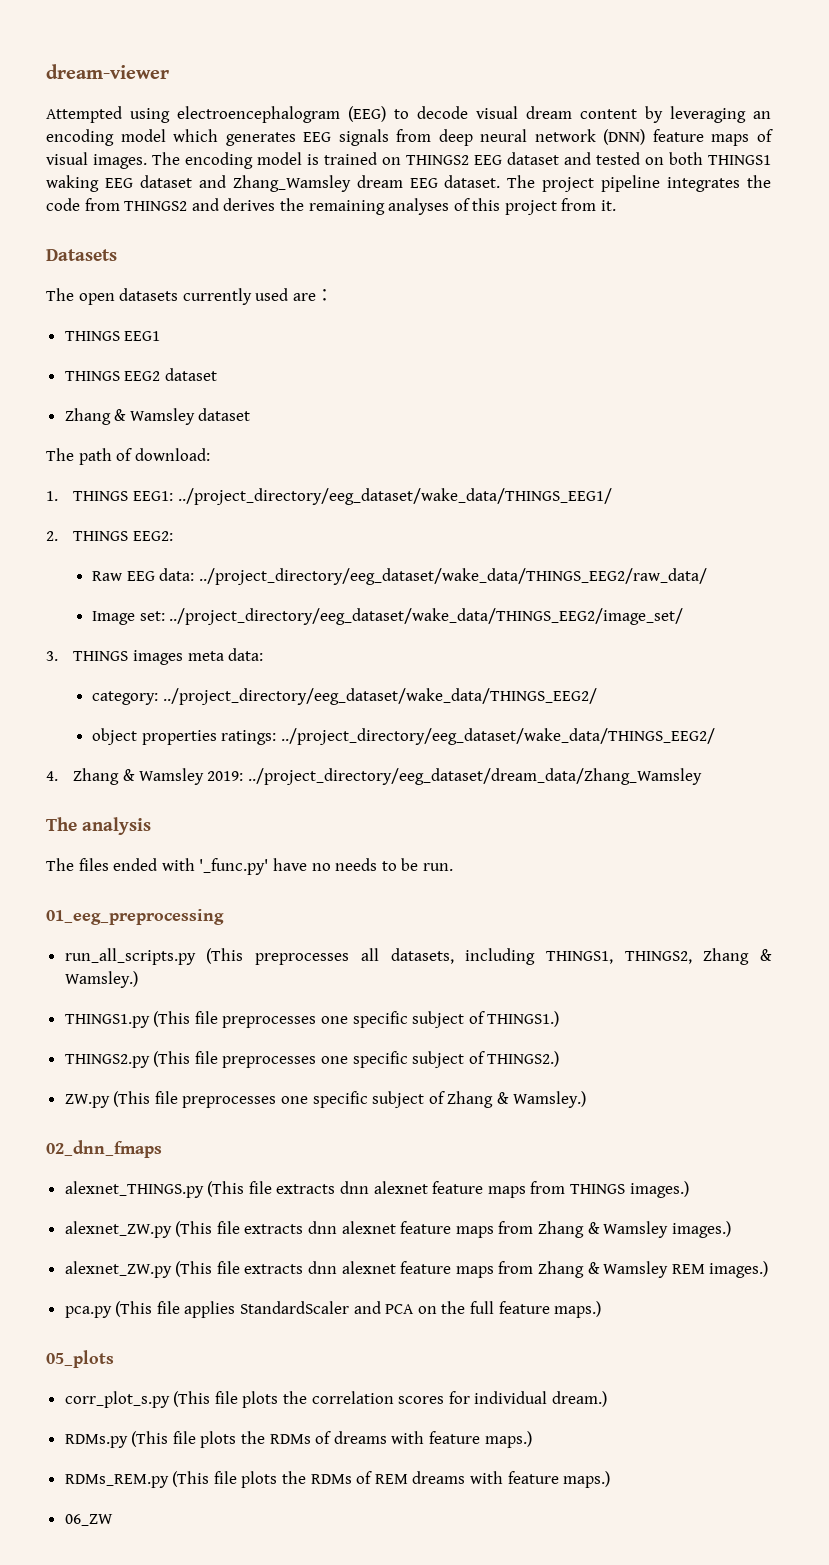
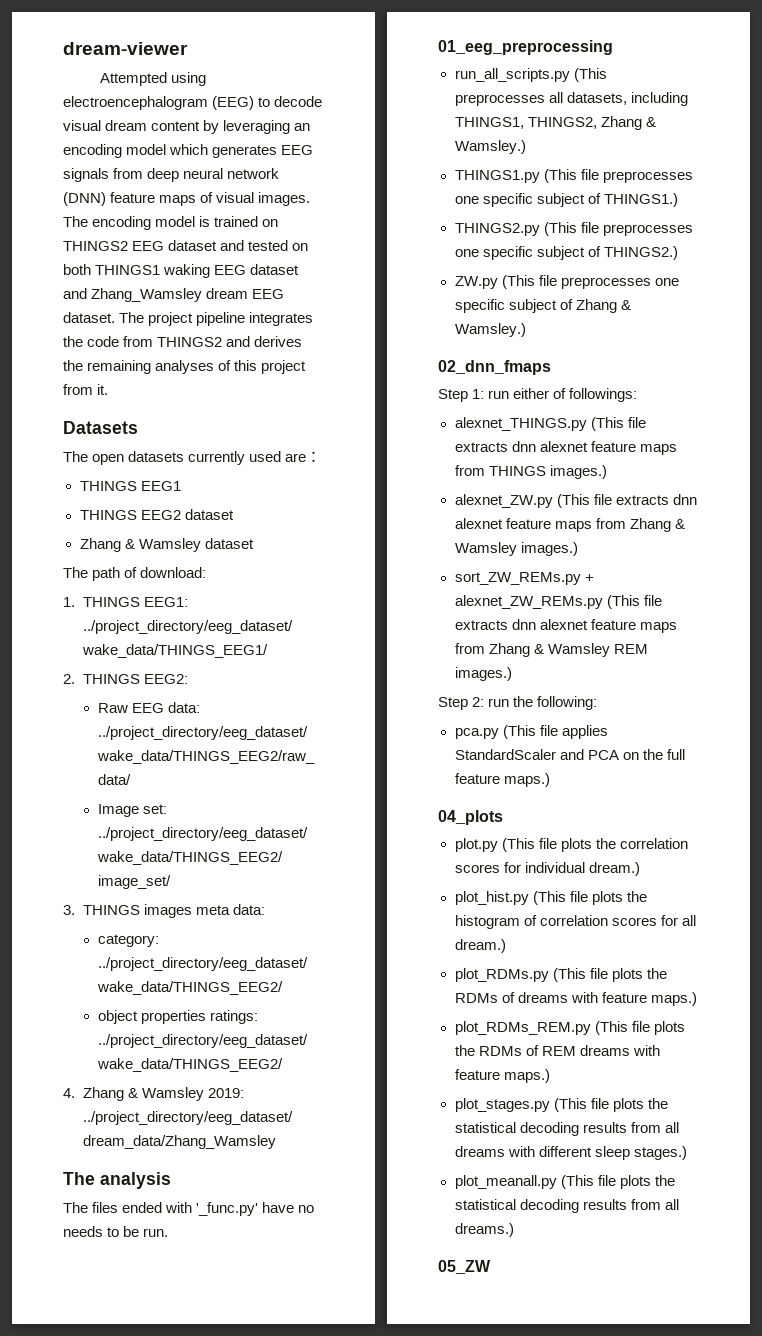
(162, 1149) none -> [438,388,638,402] // Step 1: run either of followings:
[64,1261,172,1278] alexnet_ZW.py -> [454,572,594,585] [454,595,603,609] sort_ZW_REMs.py + alexnet_ZW_REMs.py
(769, 1269) none -> [438,696,598,710] // Step 2: run the following:
[46,1350,114,1368] [64,1391,170,1408] 05_plots // corr_plot_s.py -> [438,810,503,825] [454,838,498,852] 04_plots // plot.py
[64,1434,128,1448] RDMs.py -> [454,891,647,905] [454,915,696,929] [454,939,506,953] [454,968,549,982] plot_hist.py (This file plots the histogram of correlation scores for all dream.) // plot_RDMs.py
[64,1474,169,1488] RDMs_REM.py -> [454,1021,591,1035] plot_RDMs_REM.py
[64,1514,113,1526] 06_ZW -> [454,1098,668,1112] [454,1122,679,1136] [454,1146,687,1160] [454,1175,675,1189] [454,1199,679,1213] [454,1223,514,1237] [438,1260,491,1274] plot_stages.py (This file plots the statistical decoding results from all dreams with different sleep stages.) // plot_meanall.py (This file plots the statistical decoding results from all dreams.) // 05_ZW

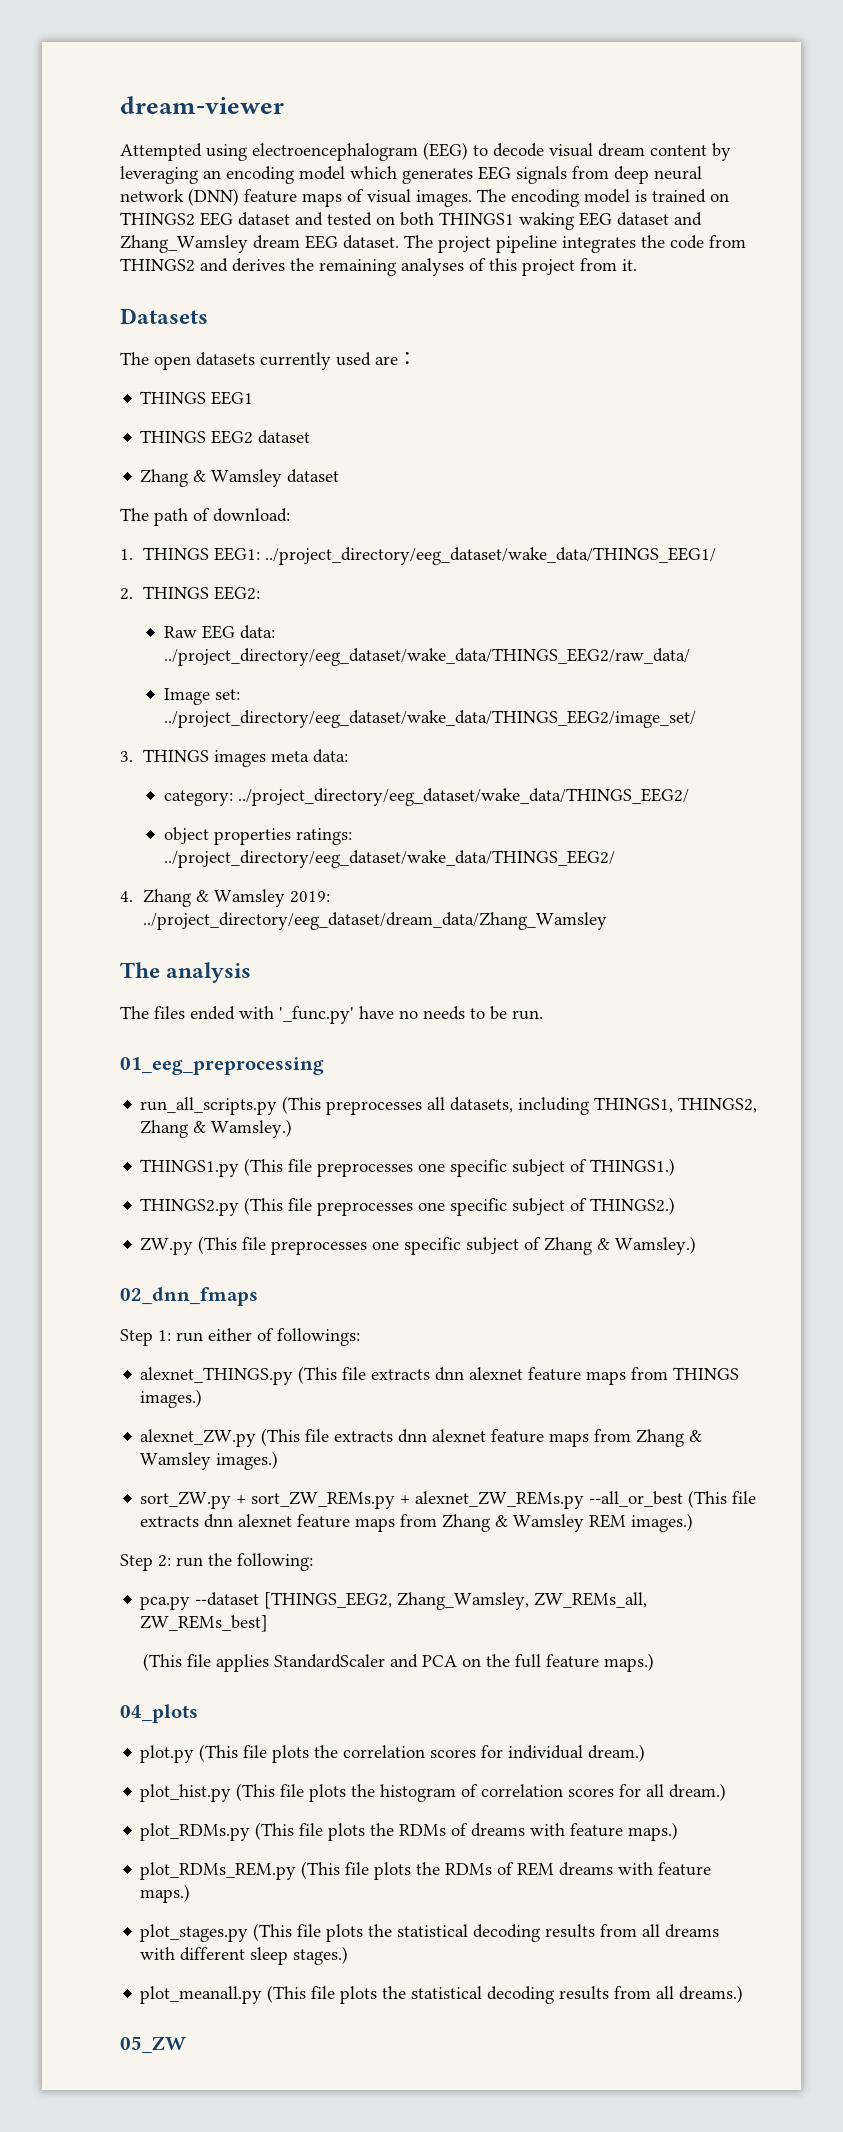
(578, 549) none -> [140,1491,247,1509] sort_ZW.py +
(603, 602) none -> [589,1491,684,1507] --all_or_best
(499, 733) none -> [195,1592,648,1610] [140,1615,269,1632] --dataset [THINGS_EEG2, Zhang_Wamsley, ZW_REMs_all, ZW_REMs_best] //

